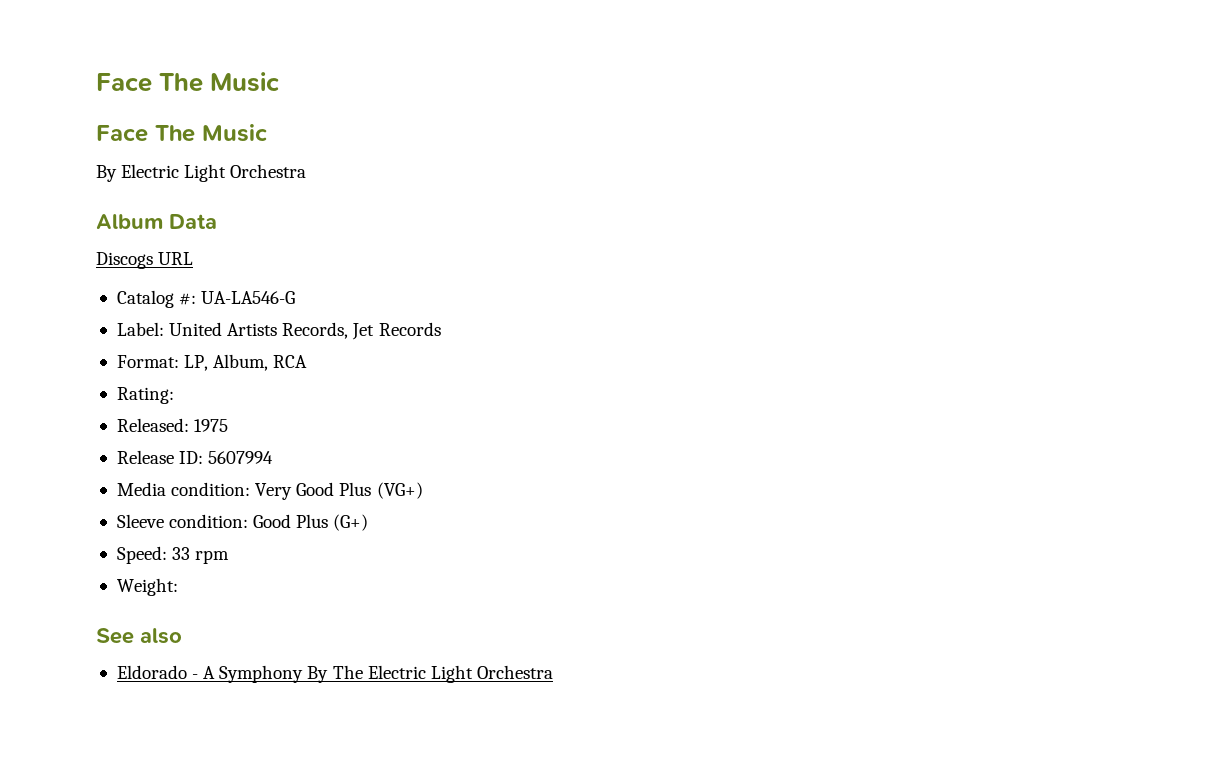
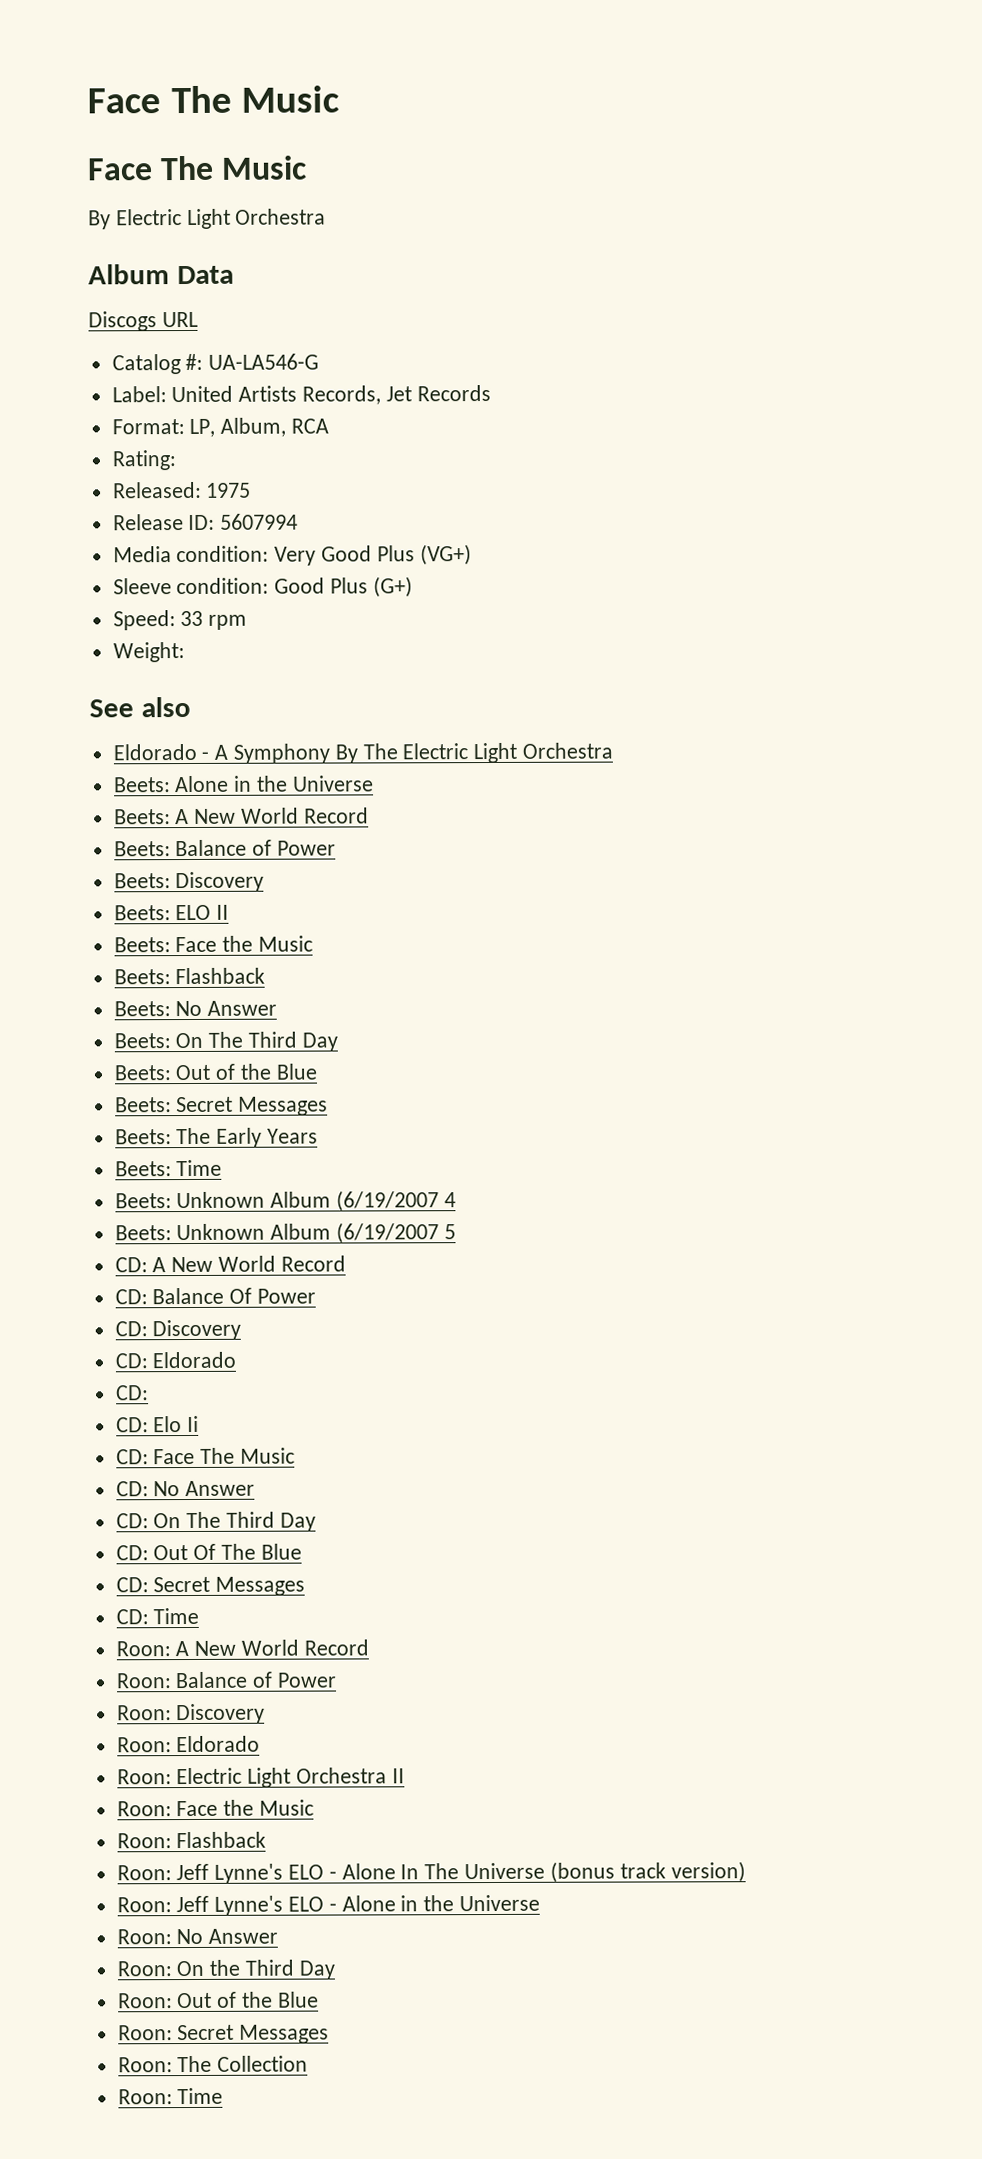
(553, 672) none -> [112,775,374,793] [113,807,369,825] [113,839,337,857] [113,871,265,893] [113,904,230,921] [113,935,314,953] [113,967,266,985] [113,1000,278,1017] [113,1031,338,1052] [113,1063,317,1081] [114,1096,329,1116] [114,1127,319,1148] [114,1159,223,1177] [114,1190,456,1212] [114,1222,456,1244] [114,1255,346,1273] [114,1287,317,1305] [114,1319,242,1341] [114,1351,237,1369] [115,1385,149,1401] [115,1415,200,1433] [115,1447,296,1465] [115,1480,256,1497] [115,1511,316,1532] [115,1543,302,1561] [115,1576,306,1596] [115,1607,200,1625] [115,1639,369,1657] [115,1671,338,1689] [116,1703,266,1725] [116,1735,261,1753] [116,1767,405,1788] [116,1799,315,1817] [116,1831,267,1849] [116,1861,746,1884] [116,1894,541,1916] [116,1928,279,1945] [116,1959,335,1980] [117,1991,319,2009] [117,2024,330,2044] [117,2055,309,2073] [117,2087,224,2105] // Beets: Alone in the Universe // Beets: A New World Record // Beets: Balance of Power // Beets: Discovery // Beets: ELO II // Beets: Face the Music // Beets: Flashback // Beets: No Answer // Beets: On The Third Day // Beets: Out of the Blue // Beets: Secret Messages // Beets: The Early Years // Beets: Time // Beets: Unknown Album (6/19/2007 4 // Beets: Unknown Album (6/19/2007 5 // CD: A New World Record // CD: Balance Of Power // CD: Discovery // CD: Eldorado // CD: // CD: Elo Ii // CD: Face The Music // CD: No Answer // CD: On The Third Day // CD: Out Of The Blue // CD: Secret Messages // CD: Time // Roon: A New World Record // Roon: Balance of Power // Roon: Discovery // Roon: Eldorado // Roon: Electric Light Orchestra II // Roon: Face the Music // Roon: Flashback // Roon: Jeff Lynne's ELO - Alone In The Universe (bonus track version) // Roon: Jeff Lynne's ELO - Alone in the Universe // Roon: No Answer // Roon: On the Third Day // Roon: Out of the Blue // Roon: Secret Messages // Roon: The Collection // Roon: Time

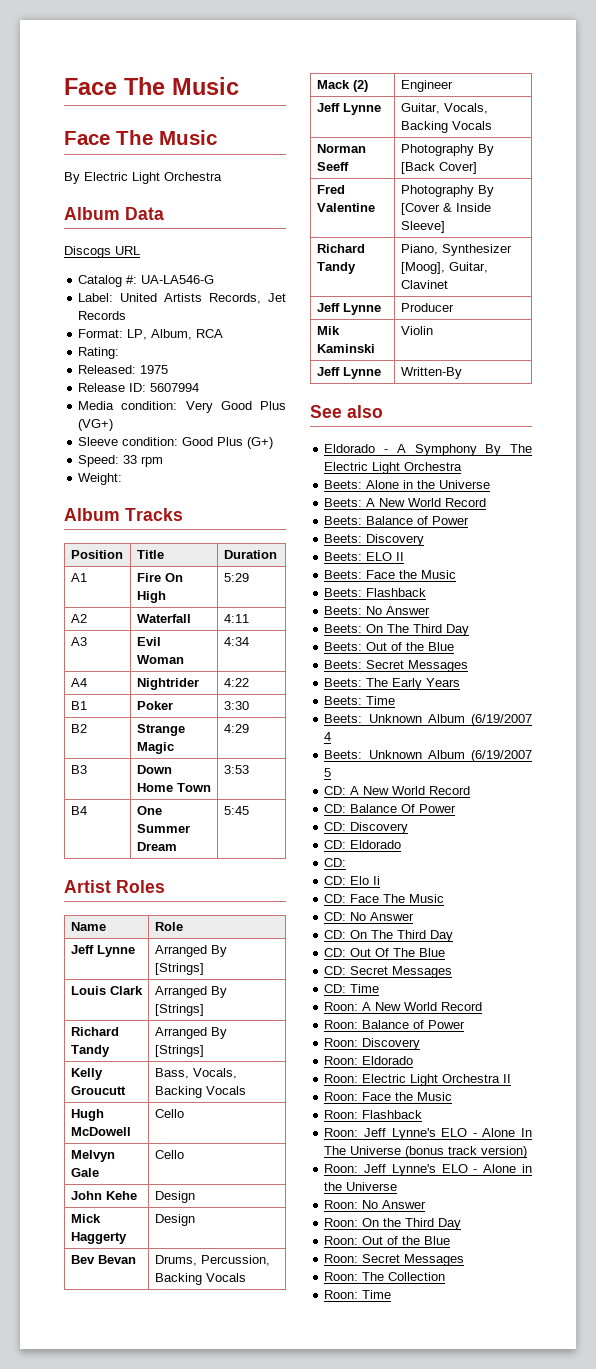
(185, 652) none -> [64,508,183,521] [70,550,123,559] [136,550,164,559] [223,550,277,559] [70,573,87,582] [136,573,183,582] [136,591,166,603] [223,573,249,582] [70,614,87,623] [136,614,191,623] [223,614,249,623] [70,637,87,646] [136,637,161,646] [136,655,184,664] [223,637,249,646] [70,678,87,687] [136,678,199,690] [223,678,249,687] [70,701,87,710] [136,701,173,710] [223,701,249,710] [70,724,87,733] [136,724,185,736] [136,742,174,754] [223,724,249,733] [70,765,87,774] [136,765,172,774] [136,783,211,792] [223,765,249,774] [70,806,87,815] [136,806,162,815] [136,824,190,833] [136,842,177,851] [223,806,249,815] [64,880,165,893] [70,922,106,931] [154,922,183,931] [70,945,135,957] [154,945,227,957] [154,963,204,975] [70,986,143,995] [154,986,227,998] [154,1004,204,1016] [70,1027,119,1036] [70,1045,110,1057] [154,1027,227,1039] [154,1045,204,1057] [70,1068,103,1080] [70,1086,126,1095] [154,1068,237,1079] [154,1086,246,1098] [70,1109,104,1121] [70,1127,131,1136] [154,1109,184,1118] [70,1150,115,1162] [70,1168,99,1177] [154,1150,184,1159] [70,1191,137,1200] [154,1191,195,1203] [70,1214,101,1223] [70,1232,127,1244] [154,1214,195,1226] [70,1255,136,1264] [154,1255,270,1266] [154,1273,246,1285] [316,80,368,92] [400,80,453,92] [316,103,381,115] [400,103,488,114] [400,121,492,133] [316,144,366,153] [316,162,349,171] [400,144,494,156] [400,162,477,174] [316,185,345,194] [316,203,375,212] [400,185,494,197] [400,203,491,215] [400,221,445,233] [316,244,365,253] [316,262,356,274] [400,244,512,256] [400,262,488,274] [400,280,448,289] [316,303,381,315] [400,303,454,312] [316,326,340,335] [316,344,375,353] [400,326,433,335] [316,367,381,379] [400,367,462,379] // Album Tracks // Position | Title | Duration // A1 | Fire On High | 5:29 // A2 | Waterfall | 4:11 // A3 | Evil Woman | 4:34 // A4 | Nightrider | 4:22 // B1 | Poker | 3:30 // B2 | Strange Magic | 4:29 // B3 | Down Home Town | 3:53 // B4 | One Summer Dream | 5:45 // Artist Roles // Name | Role // Jeff Lynne | Arranged By [Strings] // Louis Clark | Arranged By [Strings] // Richard Tandy | Arranged By [Strings] // Kelly Groucutt | Bass, Vocals, Backing Vocals // Hugh McDowell | Cello // Melvyn Gale | Cello // John Kehe | Design // Mick Haggerty | Design // Bev Bevan | Drums, Percussion, Backing Vocals // Mack (2) | Engineer // Jeff Lynne | Guitar, Vocals, Backing Vocals // Norman Seeff | Photography By [Back Cover] // Fred Valentine | Photography By [Cover & Inside Sleeve] // Richard Tandy | Piano, Synthesizer [Moog], Guitar, Clavinet // Jeff Lynne | Producer // Mik Kaminski | Violin // Jeff Lynne | Written-By

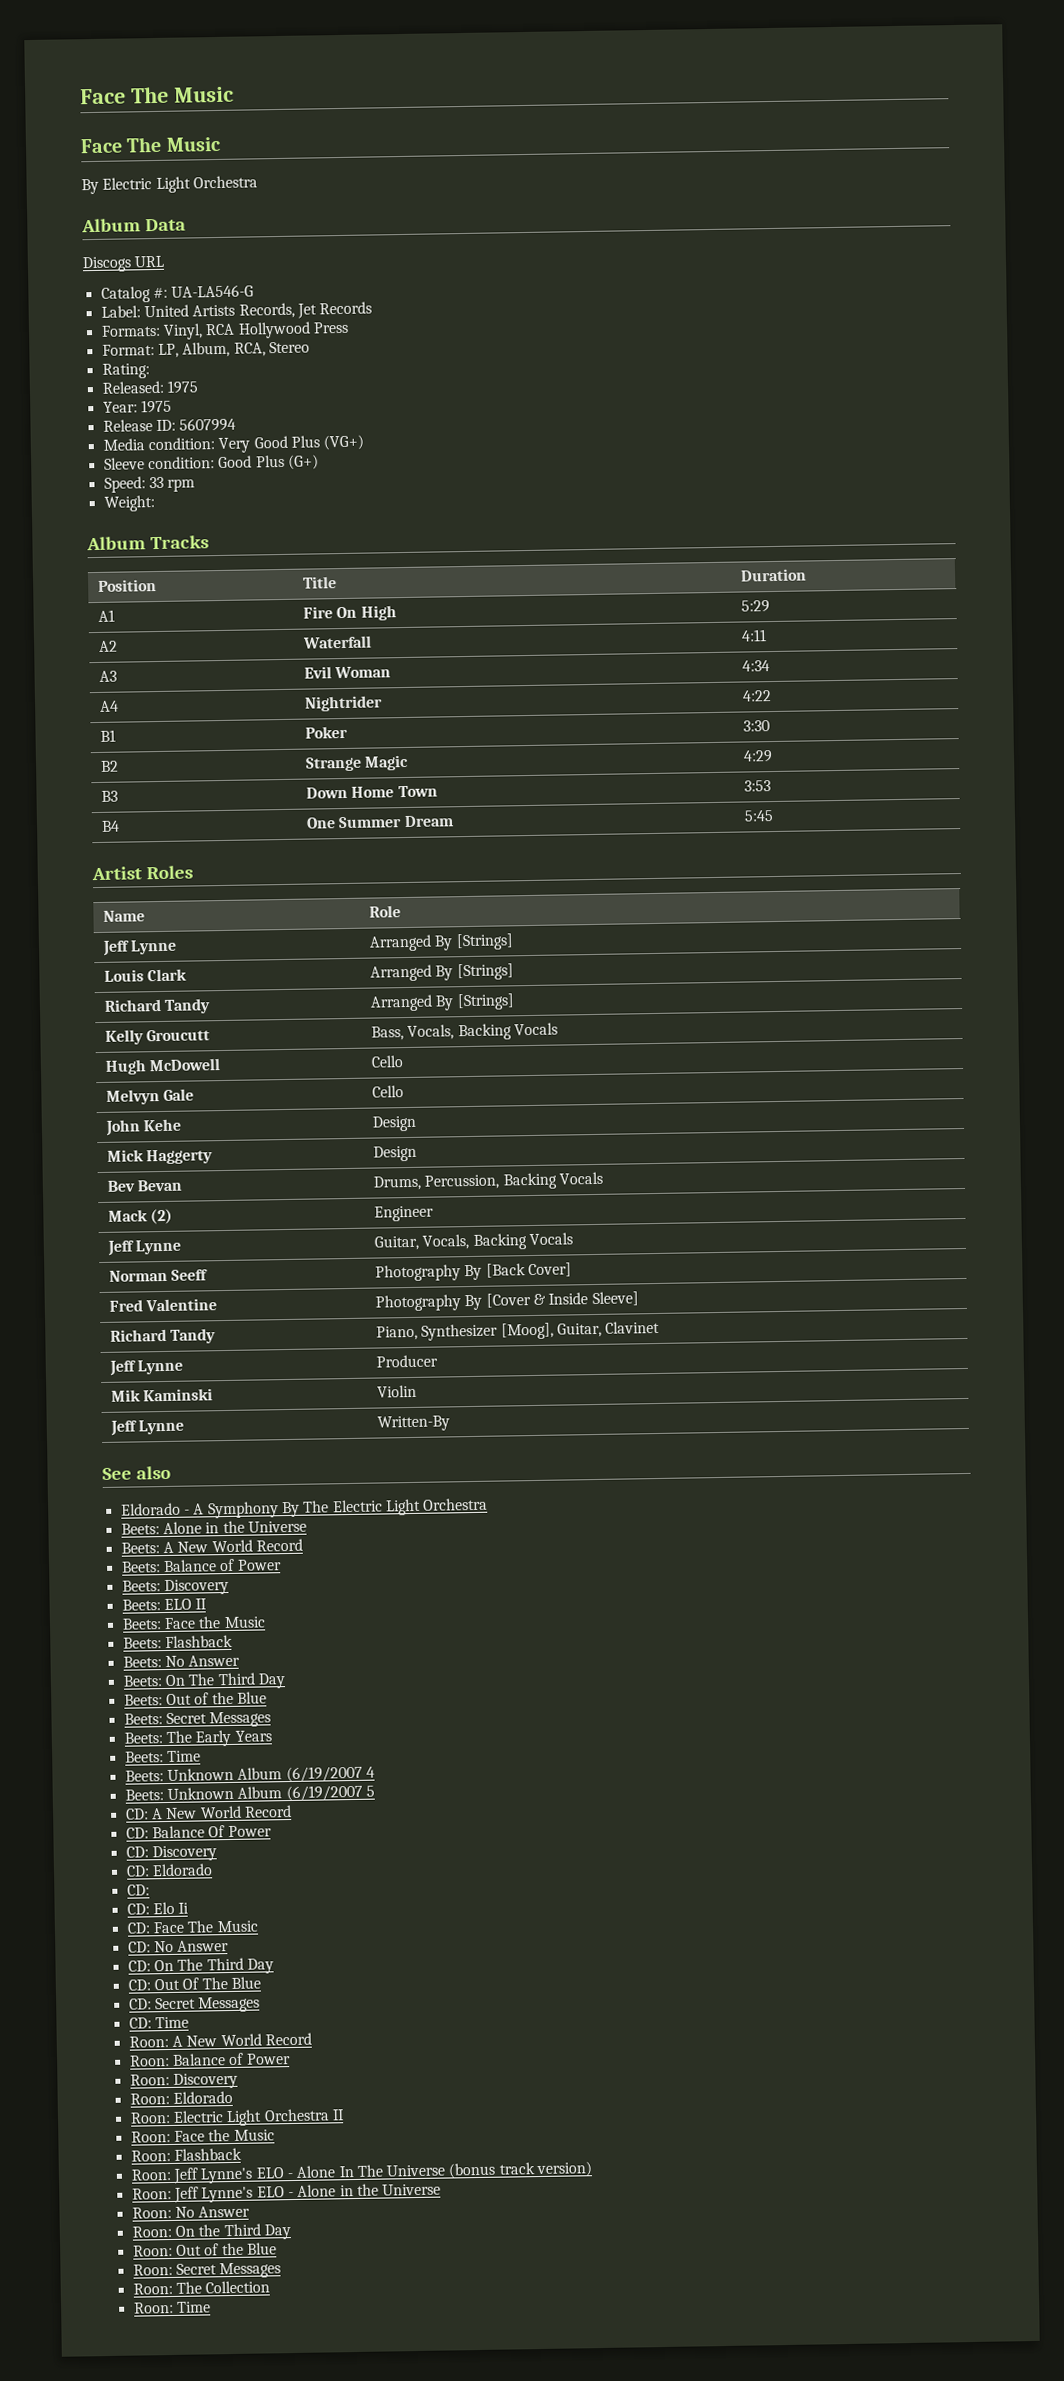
(127, 315) none -> [100,321,349,340] // Formats: Vinyl, RCA Hollywood Press
[196,329,224,338] RCA -> [233,341,310,357] RCA, Stereo
(169, 369) none -> [102,399,172,414] // Year: 1975

